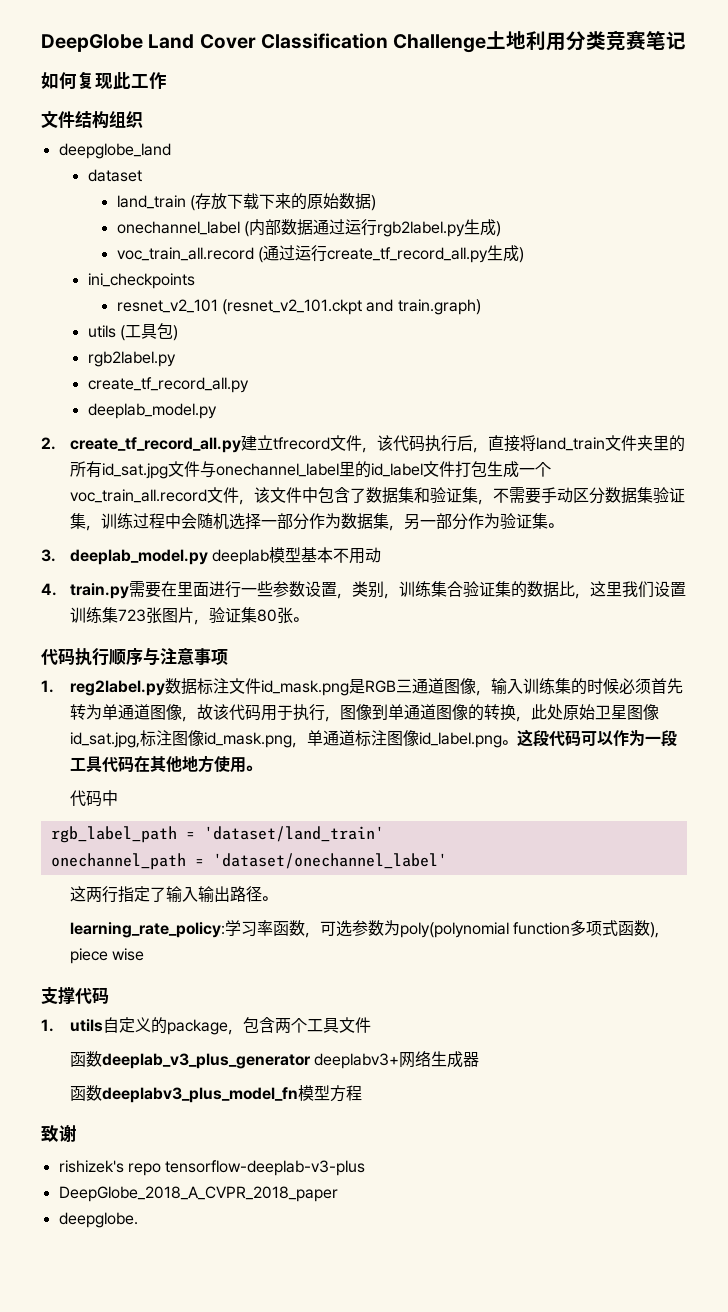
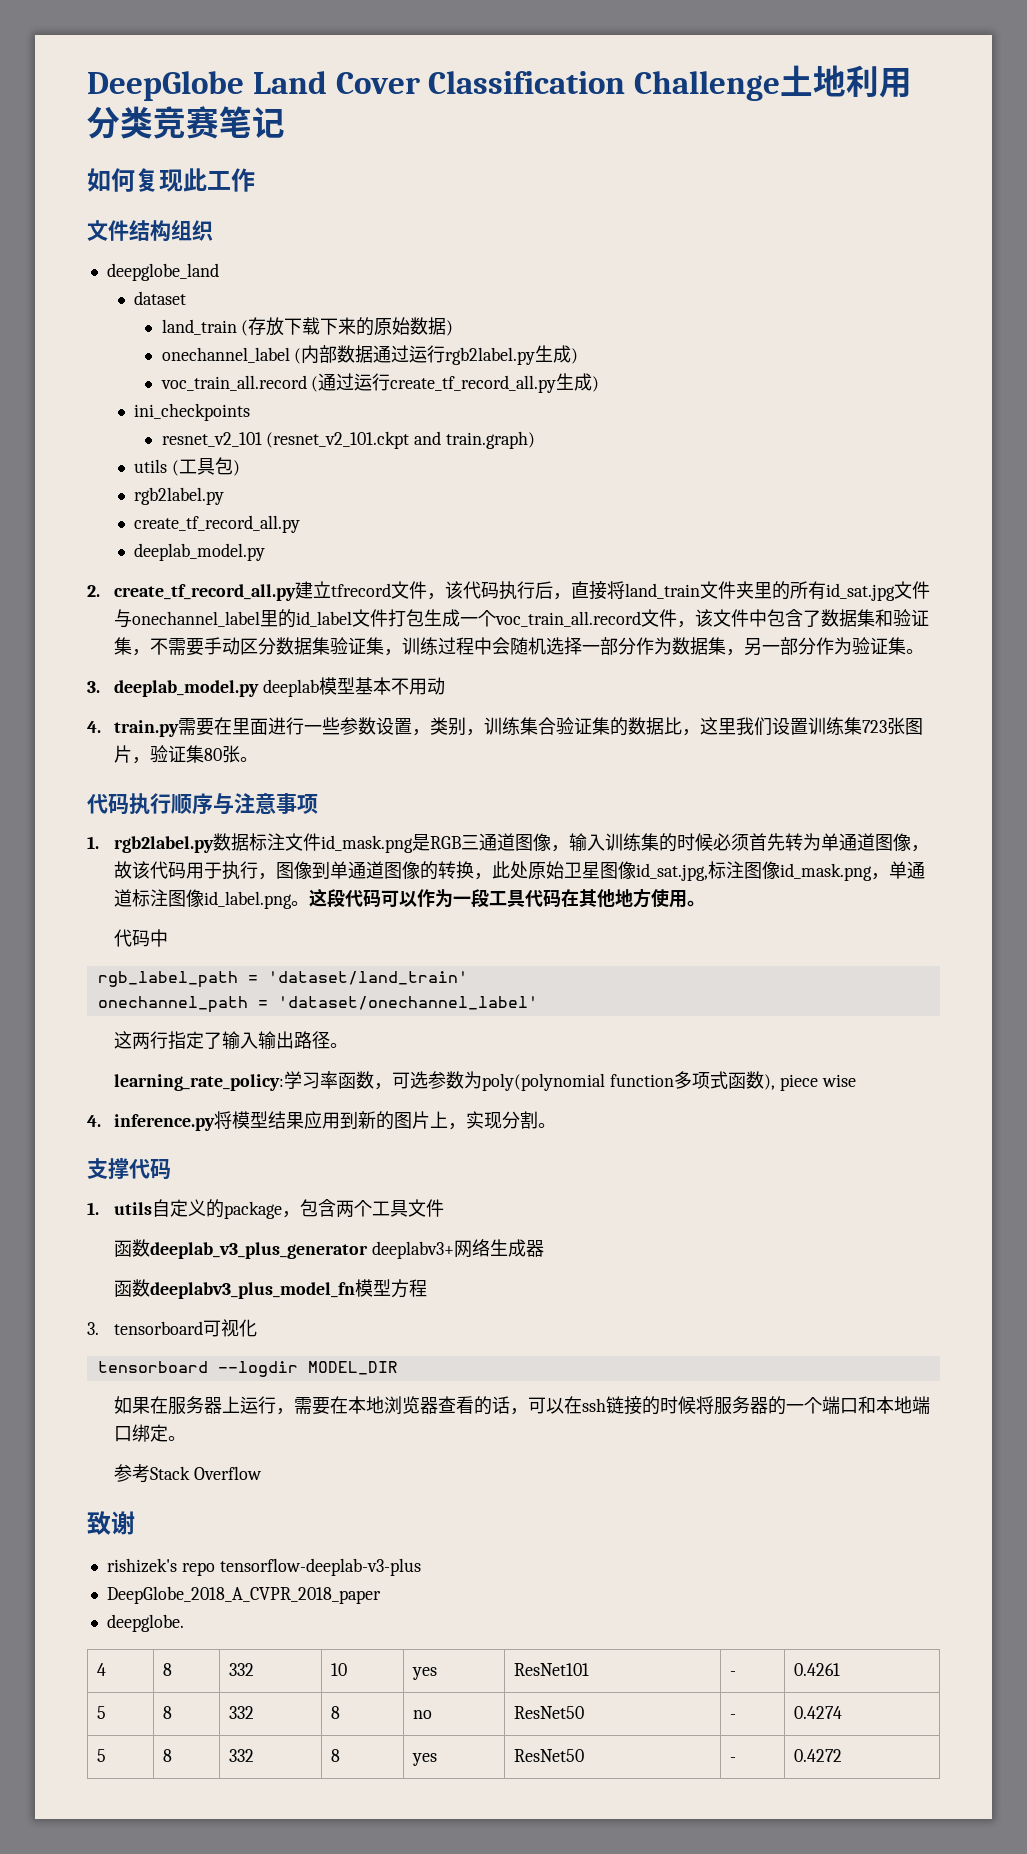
[70,680,166,696] reg2label.py -> [114,836,215,853] rgb2label.py
(145, 954) none -> [87,1111,557,1131] // 4. inference.py将模型结果应用到新的图片上，实现分割。
(363, 1093) none -> [87,1319,258,1337] [97,1361,398,1377] [114,1396,931,1415] [114,1424,187,1442] [114,1464,263,1483] // 3. tensorboard可视化 // tensorboard --logdir MODEL_DIR // 如果在服务器上运行，需要在本地浏览器查看的话，可以在ssh链接的时候将服务器的一个端口和本地端口绑定。 // 参考Stack Overflow
(138, 1220) none -> [96,1663,106,1676] [162,1663,172,1676] [228,1663,254,1676] [330,1663,347,1676] [411,1667,437,1680] [513,1663,589,1676] [729,1671,736,1676] [793,1663,840,1676] [96,1706,106,1719] [162,1706,172,1719] [228,1706,254,1719] [330,1706,340,1719] [412,1710,432,1719] [513,1706,584,1719] [729,1714,736,1719] [793,1706,842,1719] [96,1749,106,1762] [162,1749,172,1762] [228,1749,254,1762] [330,1749,340,1762] [411,1753,437,1766] [513,1749,584,1762] [729,1757,736,1762] [793,1749,842,1762] // 4 | 8 | 332 | 10 | yes | ResNet101 | - | 0.4261 // 5 | 8 | 332 | 8 | no | ResNet50 | - | 0.4274 // 5 | 8 | 332 | 8 | yes | ResNet50 | - | 0.4272

